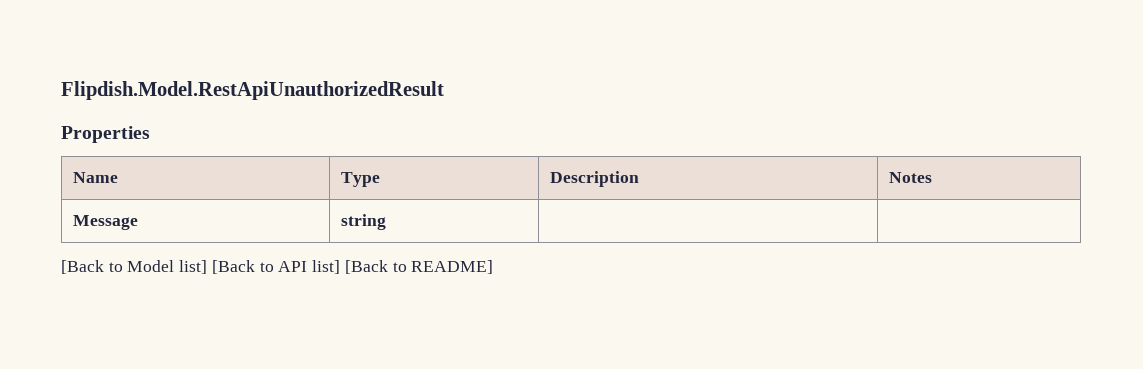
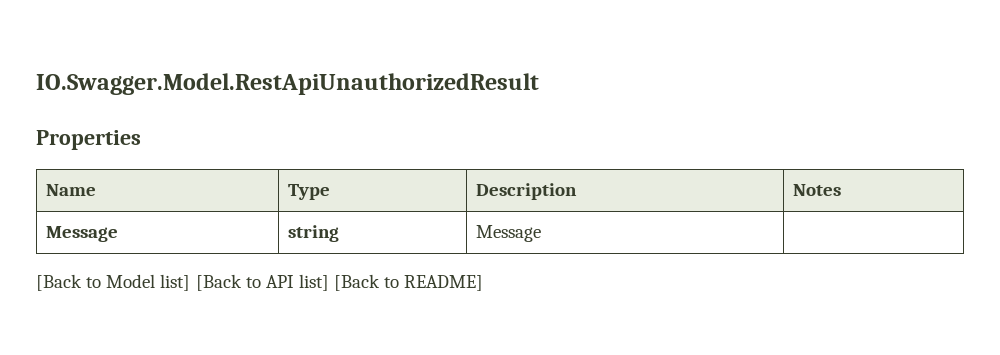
[61,81,444,100] Flipdish.Model.RestApiUnauthorizedResult -> [36,73,539,95] IO.Swagger.Model.RestApiUnauthorizedResult
(387, 222) none -> [475,225,541,242] Message

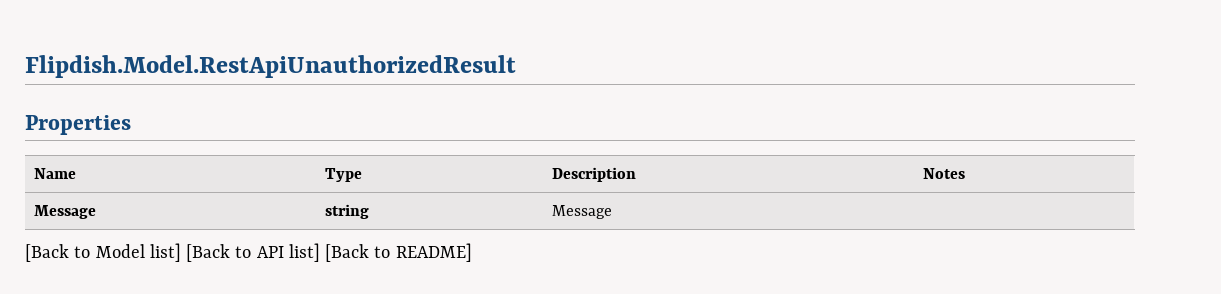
[36,73,539,95] IO.Swagger.Model.RestApiUnauthorizedResult -> [25,55,516,78] Flipdish.Model.RestApiUnauthorizedResult

